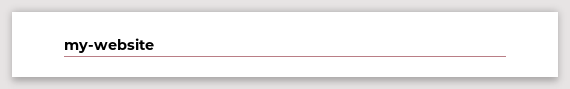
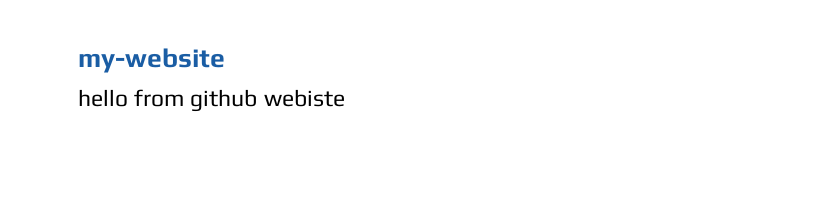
(154, 45) none -> [78,89,345,112] // hello from github webiste

